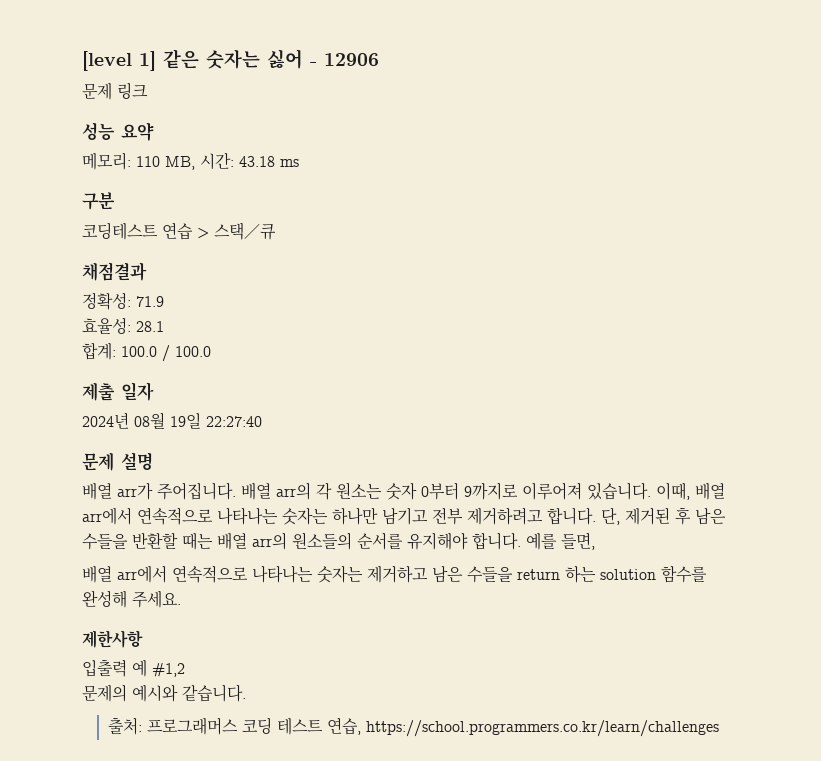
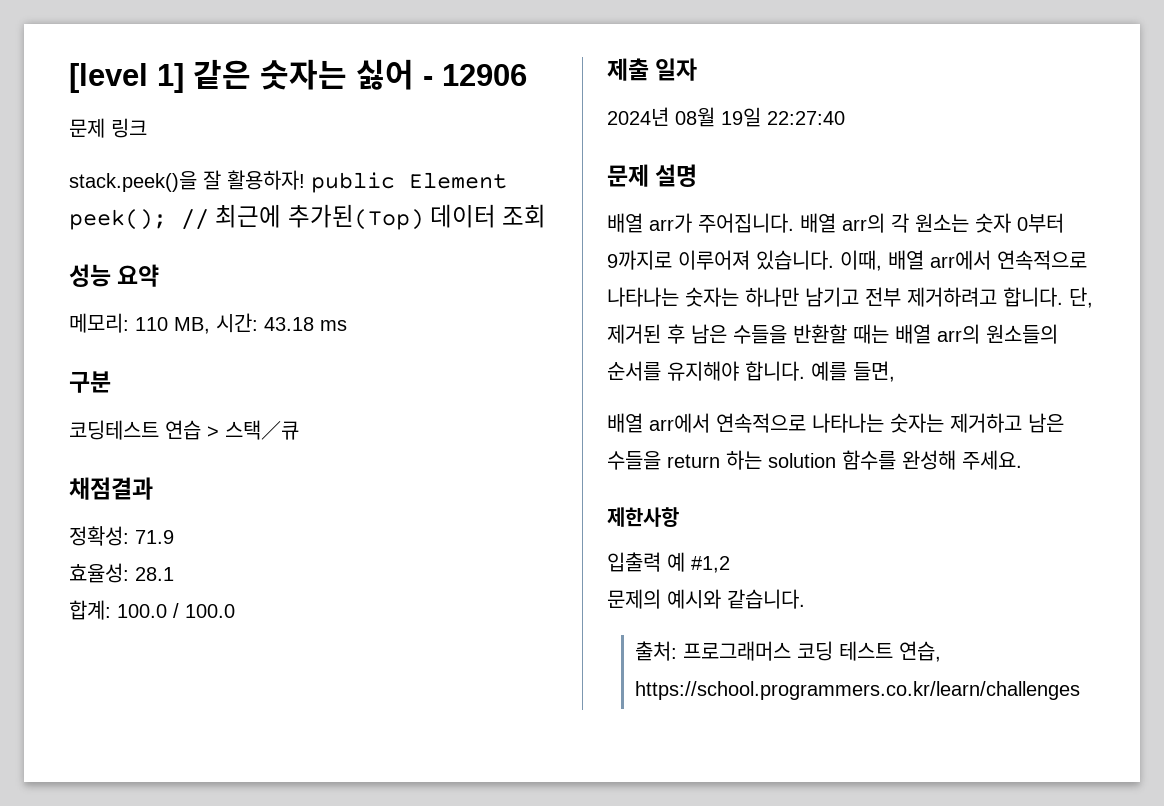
(148, 90) none -> [69,170,507,193] [69,204,547,230] // stack.peek()을 잘 활용하자! public Element peek(); // 최근에 추가된(Top) 데이터 조회

